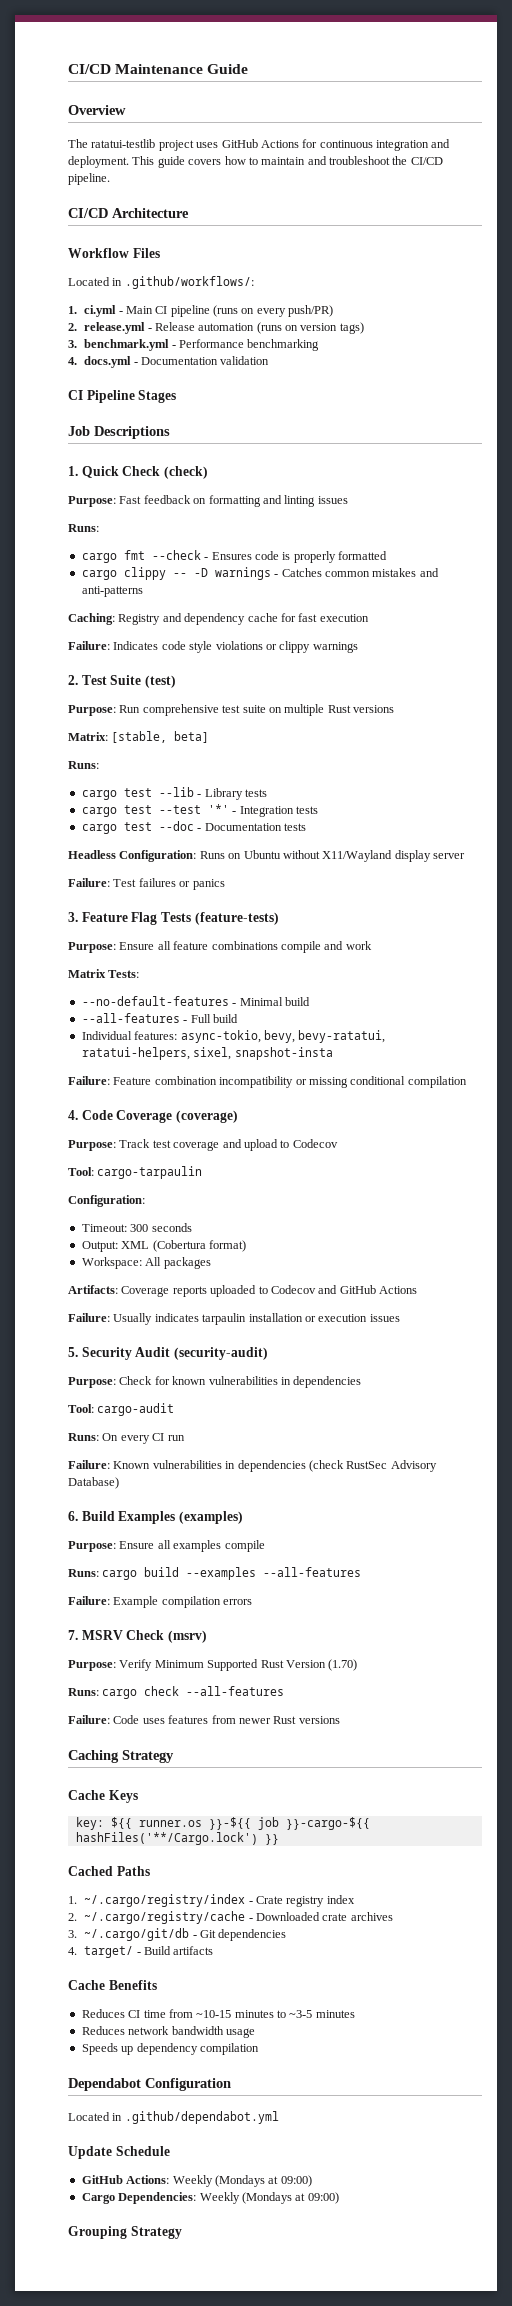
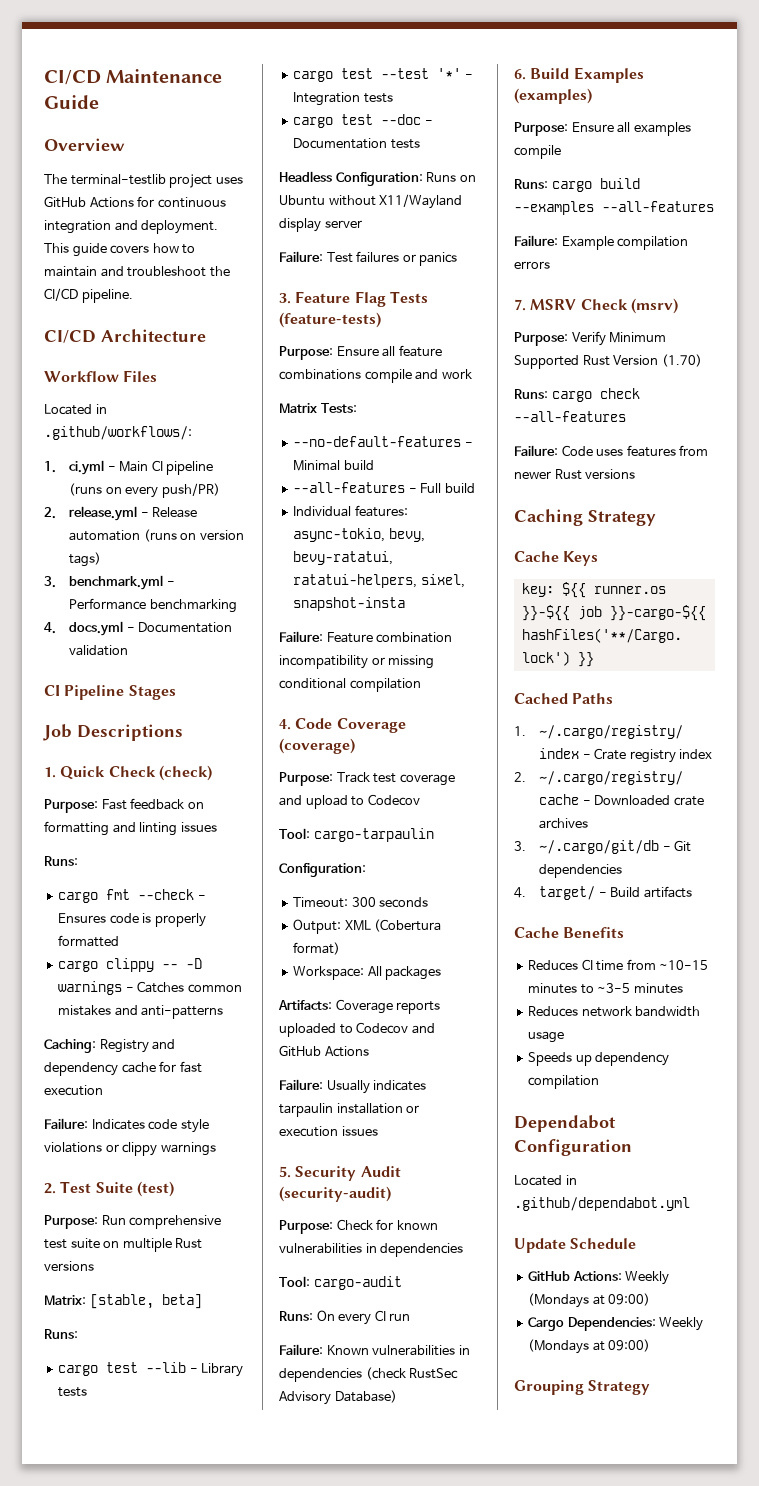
[91,139,156,148] ratatui-testlib -> [70,174,166,185] terminal-testlib

